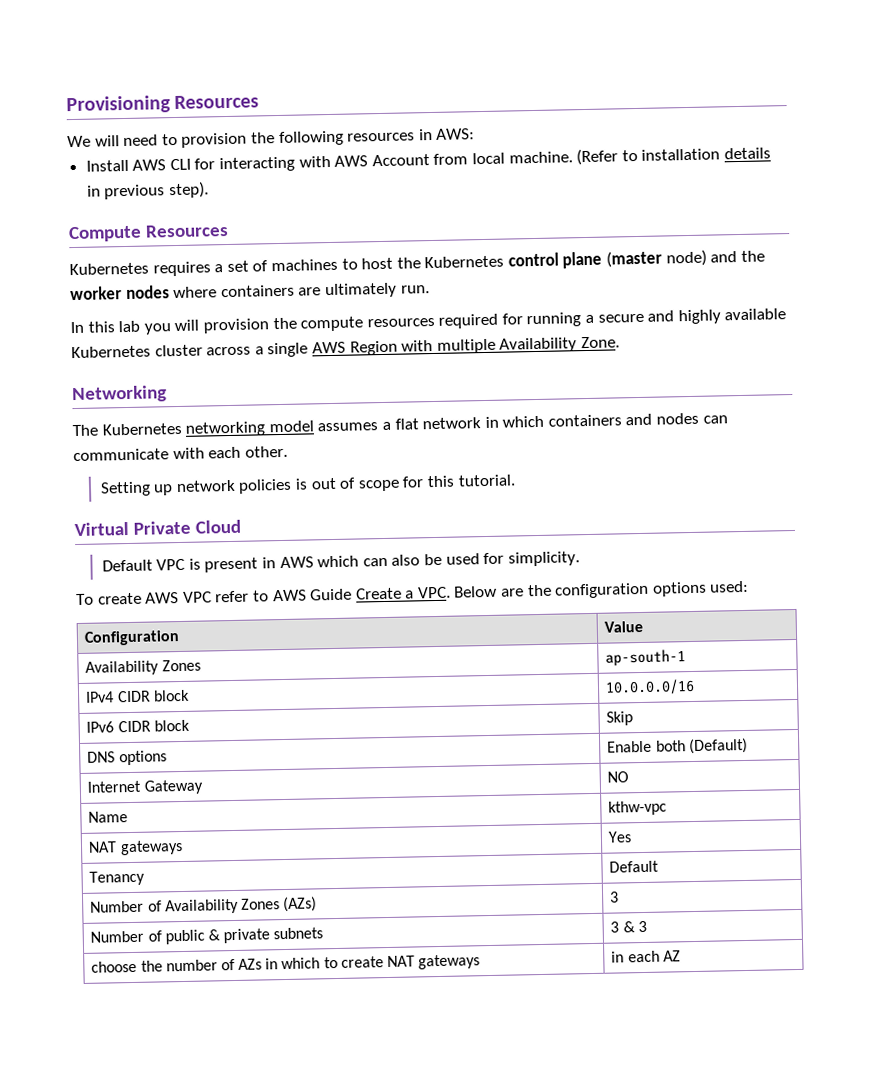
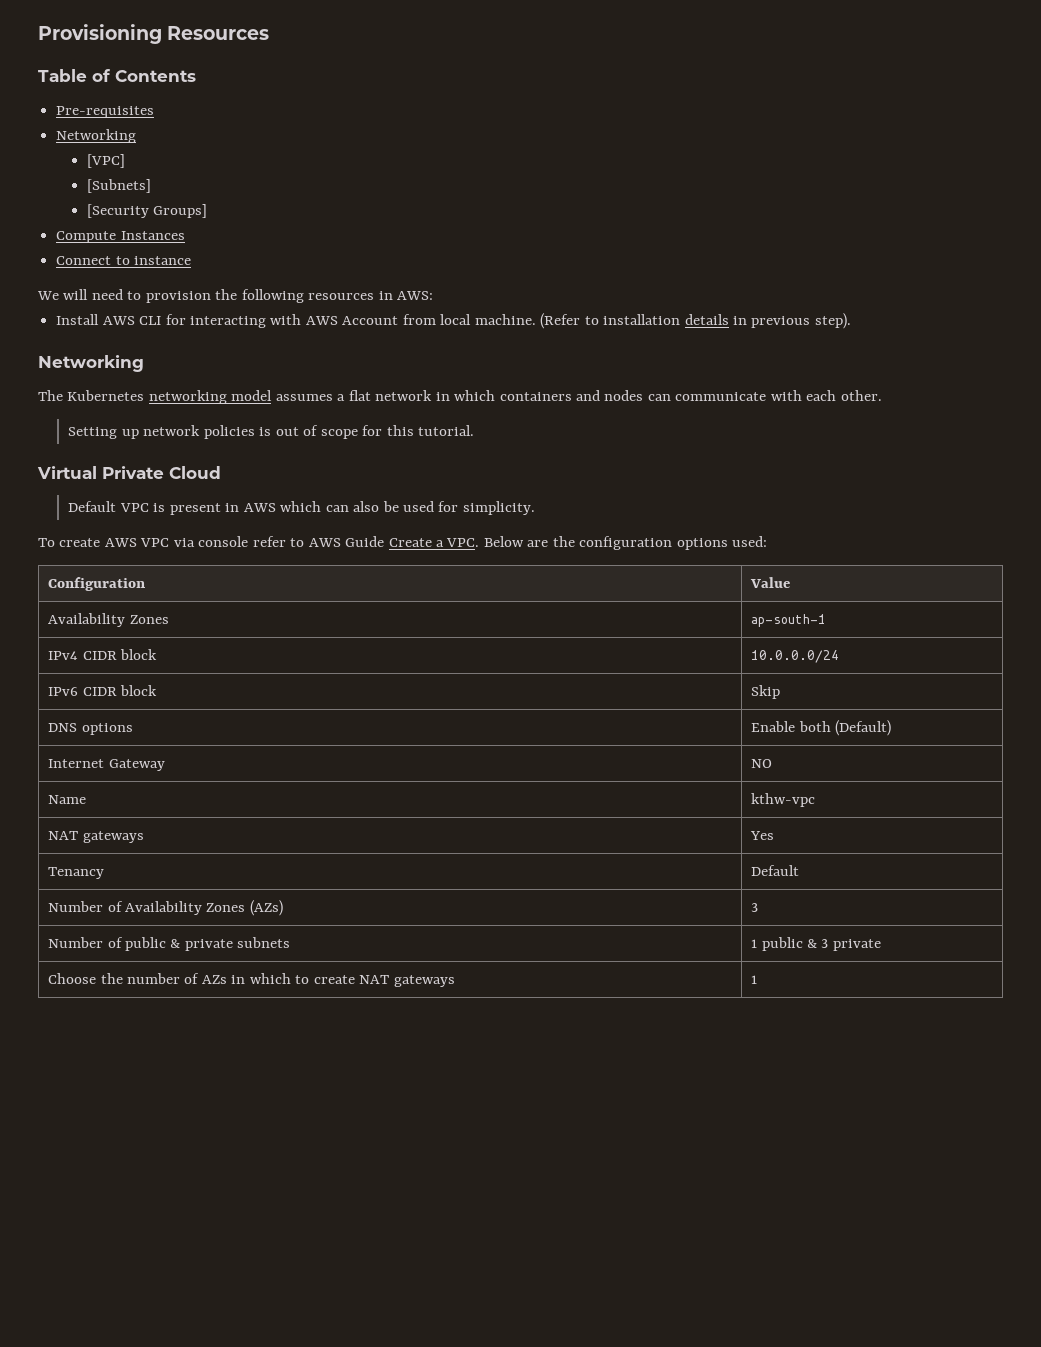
(260, 102) none -> [38,69,196,82] [56,106,155,118] [56,129,137,143] [86,154,125,168] [86,179,151,193] [86,204,208,218] [56,231,185,243] [56,256,192,265] // Table of Contents // Pre-requisites // Networking // [VPC] // [Subnets] // [Security Groups] // Compute Instances // Connect to instance
[68,223,229,243] [69,249,765,277] [70,282,430,301] [70,308,787,335] [71,336,620,359] // Compute Resources // Kubernetes requires a set of machines to host the Kubernetes control plane (master node) and the worker nodes where containers are ultimately run. // In this lab you will provision the compute resources required for running a secure and highly available Kubernetes cluster across a single AWS Region with multiple Availability Zone. -> (851, 321) none
(212, 597) none -> [173,536,249,547] via console
[605,678,696,696] 10.0.0.0/16 -> [751,650,840,663] 10.0.0.0/24
[610,921,620,933] 3 -> [751,937,803,951] 1 public
[91,960,138,973] // choose -> [832,939,881,951] [48,973,97,984] private // Choose
[611,950,681,963] in each AZ -> [751,975,758,984] 1

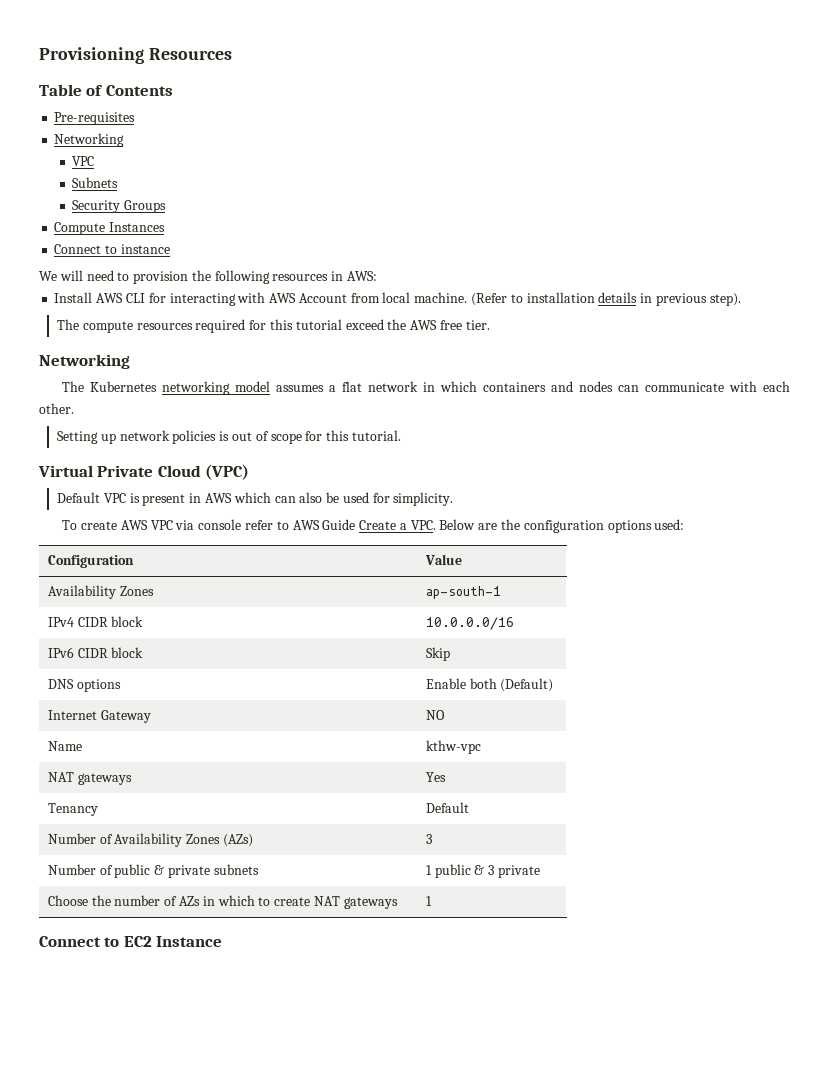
[86,154,125,168] [86,179,151,193] [86,204,208,218] [VPC] // [Subnets] // [Security Groups] -> [72,156,95,166] [72,177,119,188] [72,200,167,213] VPC // Subnets // Security Groups
(851, 321) none -> [57,319,490,333] // The compute resources required for this tutorial exceed the AWS free tier.
(221, 472) none -> [205,464,250,480] (VPC)
[751,650,840,663] 10.0.0.0/24 -> [425,617,514,630] 10.0.0.0/16
(758, 979) none -> [39,936,223,947] // Connect to EC2 Instance

